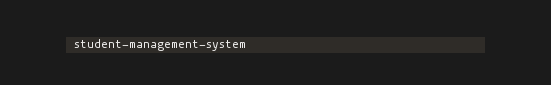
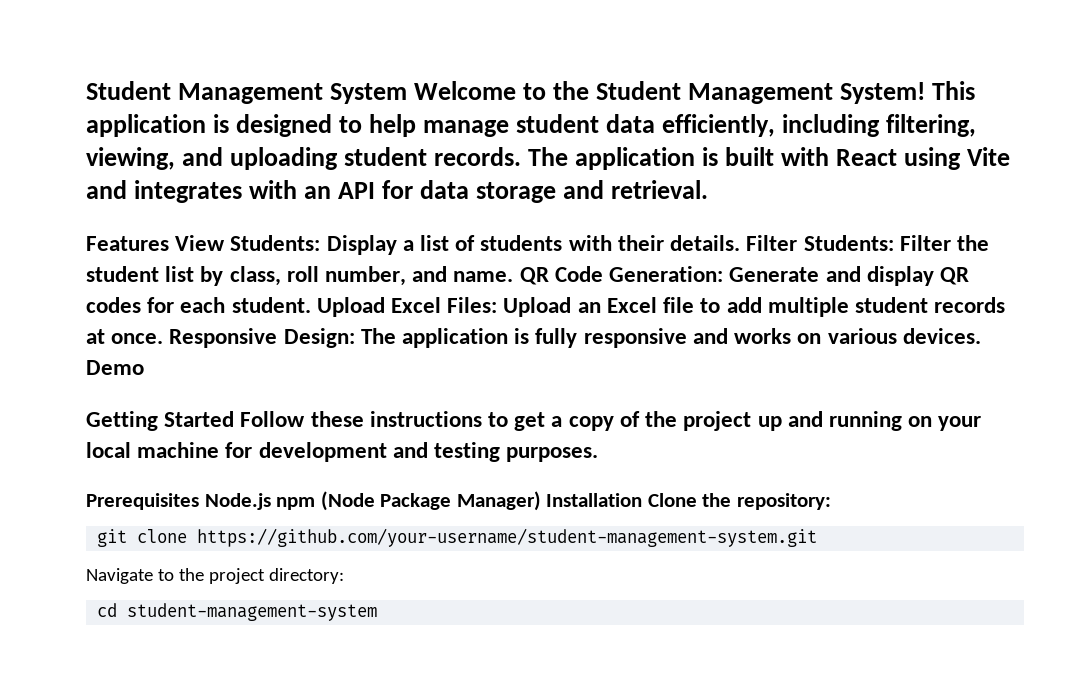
(73, 45) none -> [86,81,976,104] [86,114,977,137] [86,147,1011,170] [86,180,709,203] [86,235,989,255] [86,266,969,286] [86,297,1006,317] [86,328,981,348] [86,360,144,375] [86,411,982,431] [86,442,599,462] [86,491,831,511] [97,528,818,547] [86,568,344,584] [97,603,118,617] Student Management System Welcome to the Student Management System! This application is designed to help manage student data efficiently, including filtering, viewing, and uploading student records. The application is built with React using Vite and integrates with an API for data storage and retrieval. // Features View Students: Display a list of students with their details. Filter Students: Filter the student list by class, roll number, and name. QR Code Generation: Generate and display QR codes for each student. Upload Excel Files: Upload an Excel file to add multiple student records at once. Responsive Design: The application is fully responsive and works on various devices. Demo // Getting Started Follow these instructions to get a copy of the project up and running on your local machine for development and testing purposes. // Prerequisites Node.js npm (Node Package Manager) Installation Clone the repository: // git clone https://github.com/your-username/student-management-system.git // Navigate to the project directory: // cd

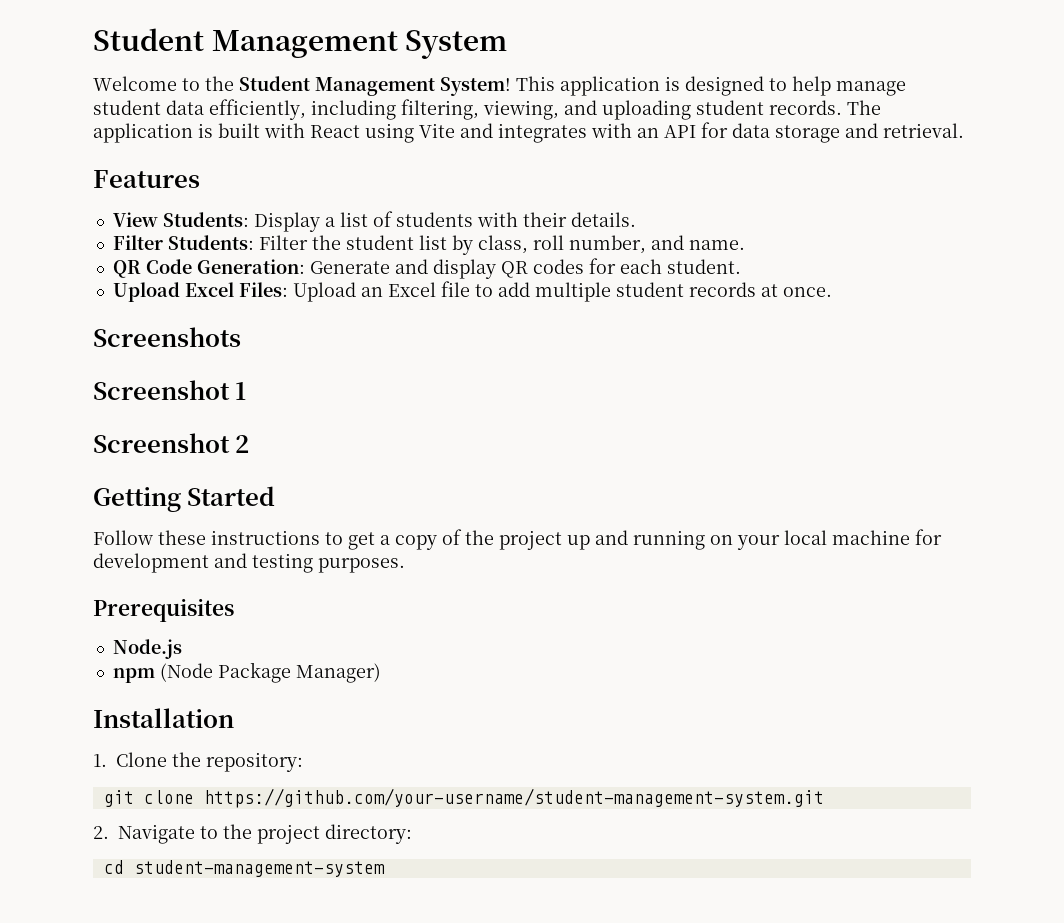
(408, 93) none -> (508, 44) //
(169, 243) none -> (200, 179) //
(741, 243) none -> (636, 219) //
(514, 276) none -> (745, 245) //
(311, 305) none -> (741, 266) //
[169,328,981,348] [86,360,144,375] Responsive Design: The application is fully responsive and works on various devices. Demo -> [93,327,241,347] [93,380,247,400] [93,433,250,453] // Screenshots // Screenshot 1 // Screenshot 2
(235, 419) none -> (276, 496) //
(199, 501) none -> (234, 610) //
(271, 501) none -> (182, 649) //
(541, 501) none -> (381, 673) //
(643, 500) none -> [93,754,107,767] // 1.
(818, 537) none -> [93,826,109,839] 2.

